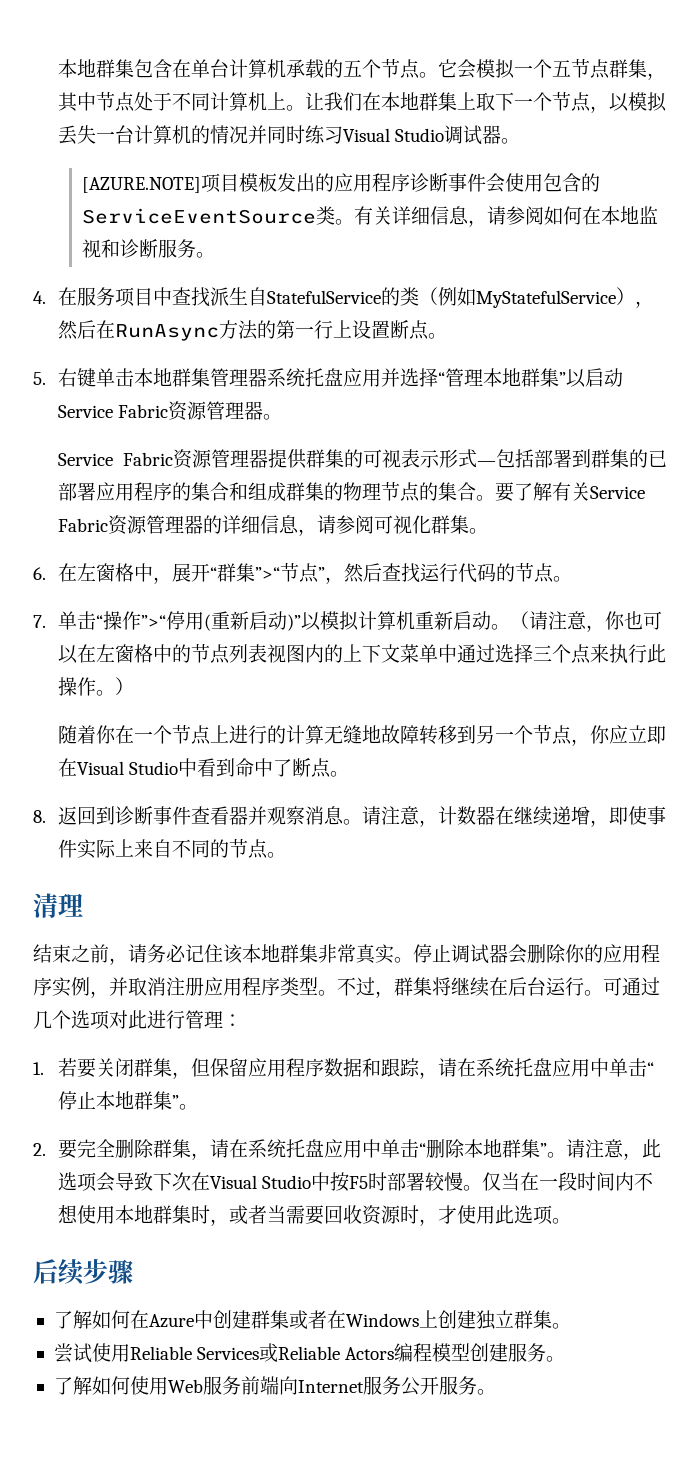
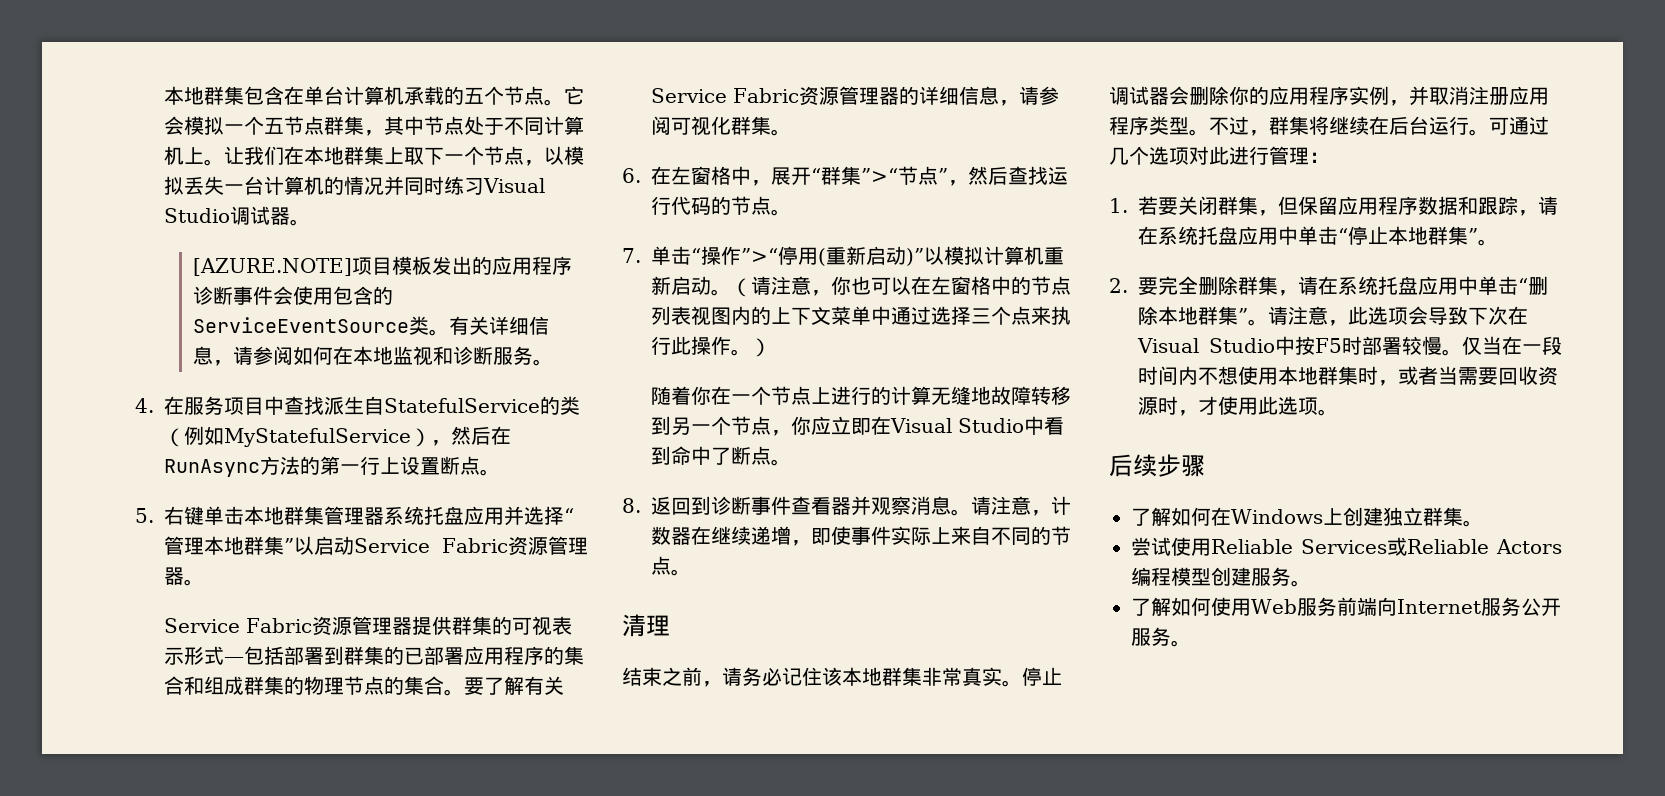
[148,1310,346,1330] Azure中创建群集或者在 -> (1231, 516) none

